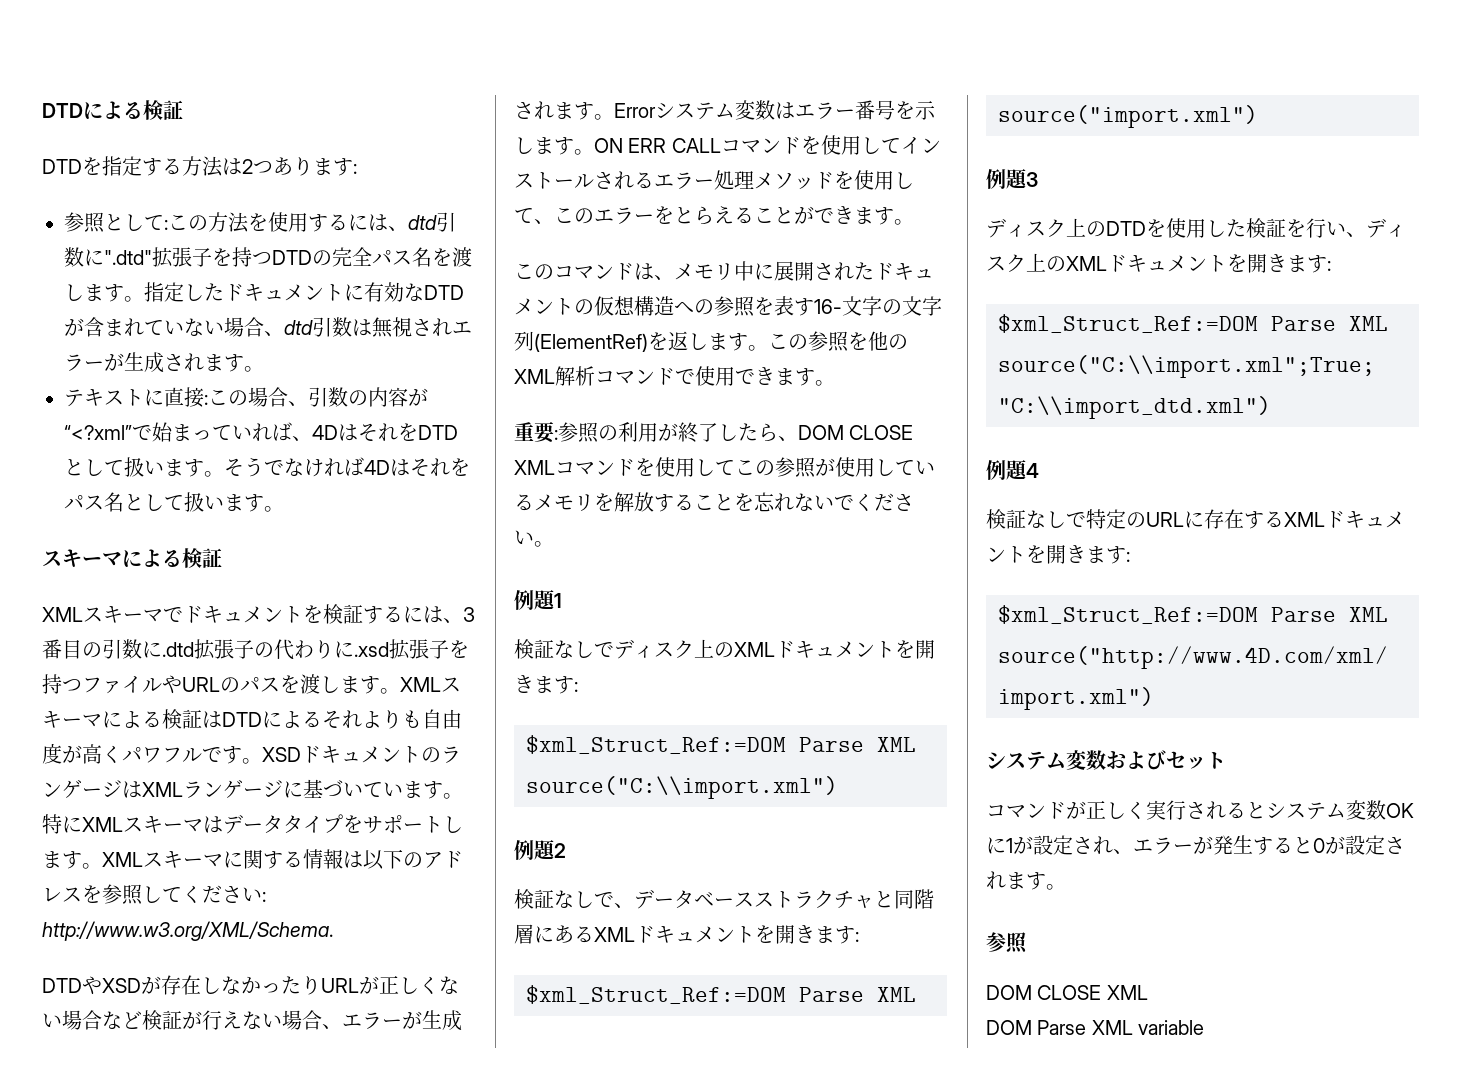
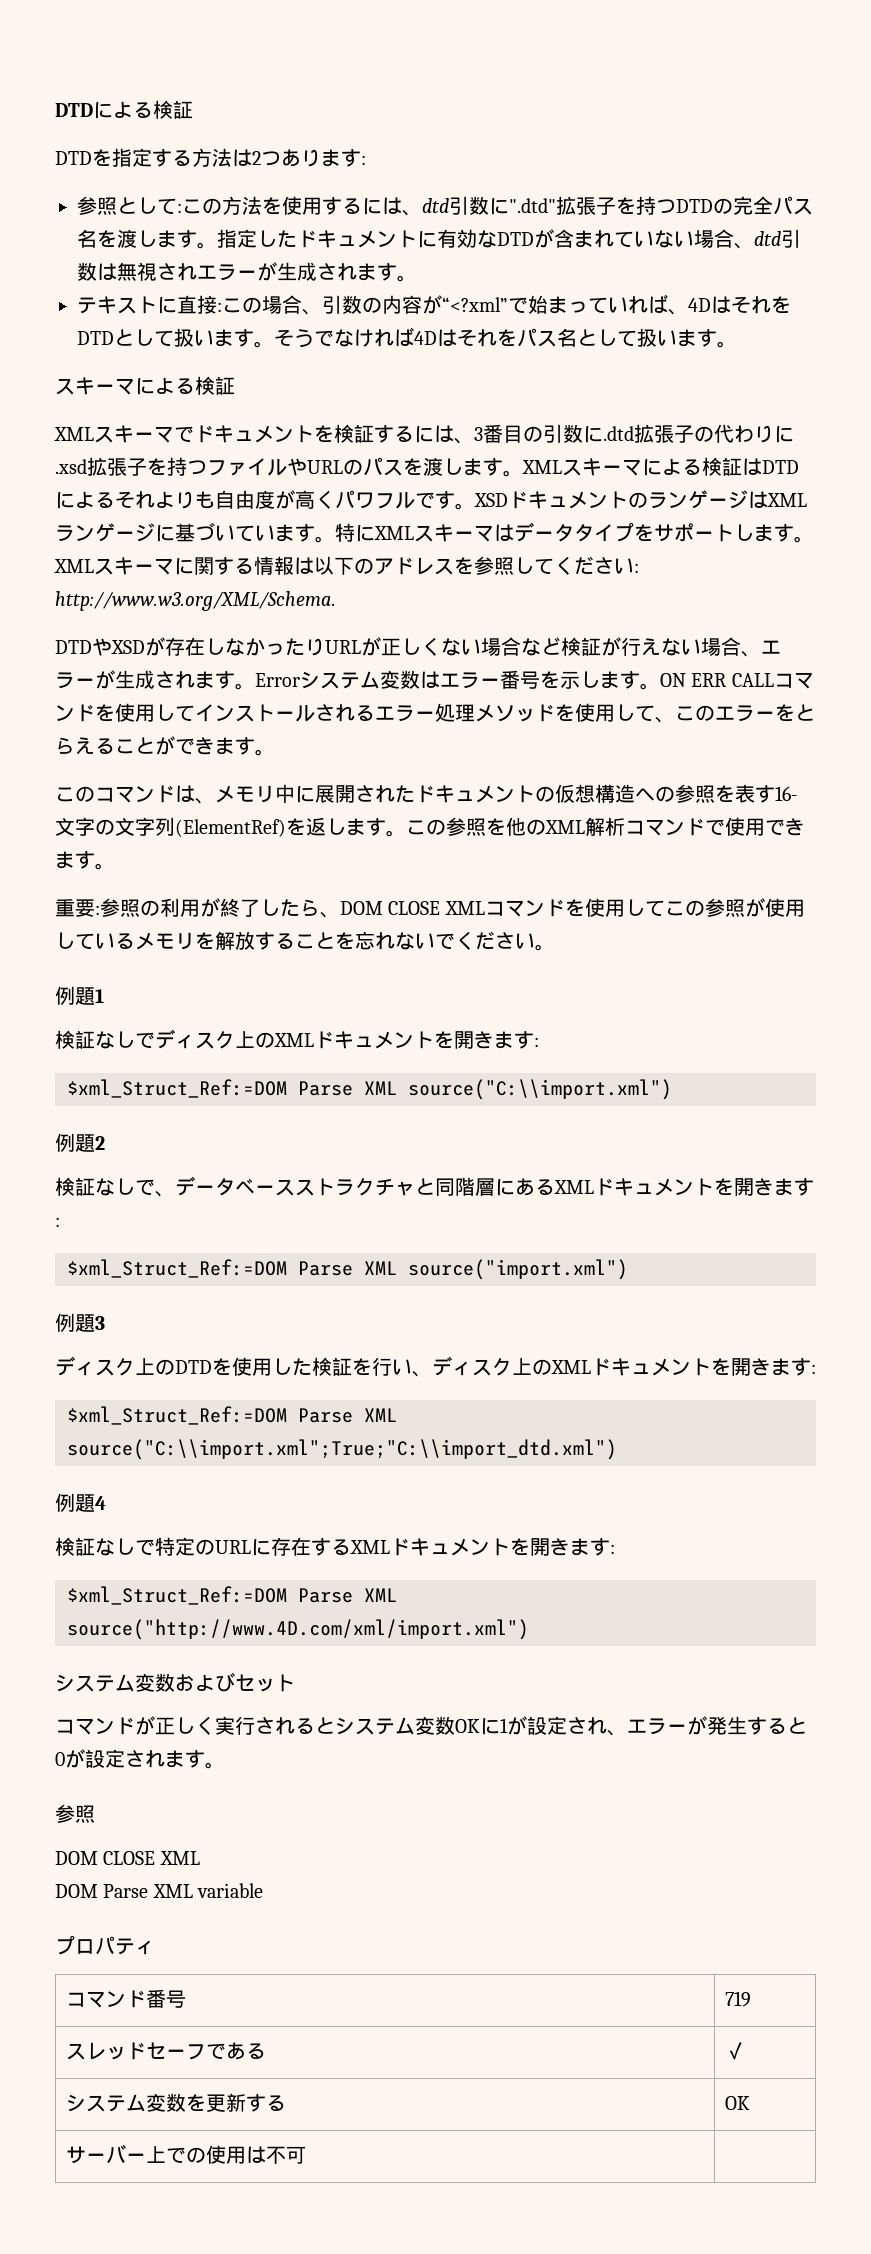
(1205, 1027) none -> [55,1935,155,1955] [66,1989,187,2008] [725,1991,752,2007] [66,2042,267,2060] [725,2042,746,2060] [66,2093,287,2112] [725,2096,751,2110] [66,2144,307,2164] // プロパティ // コマンド番号 | 719 // スレッドセーフである | ✓ // システム変数を更新する | OK // サーバー上での使用は不可 |

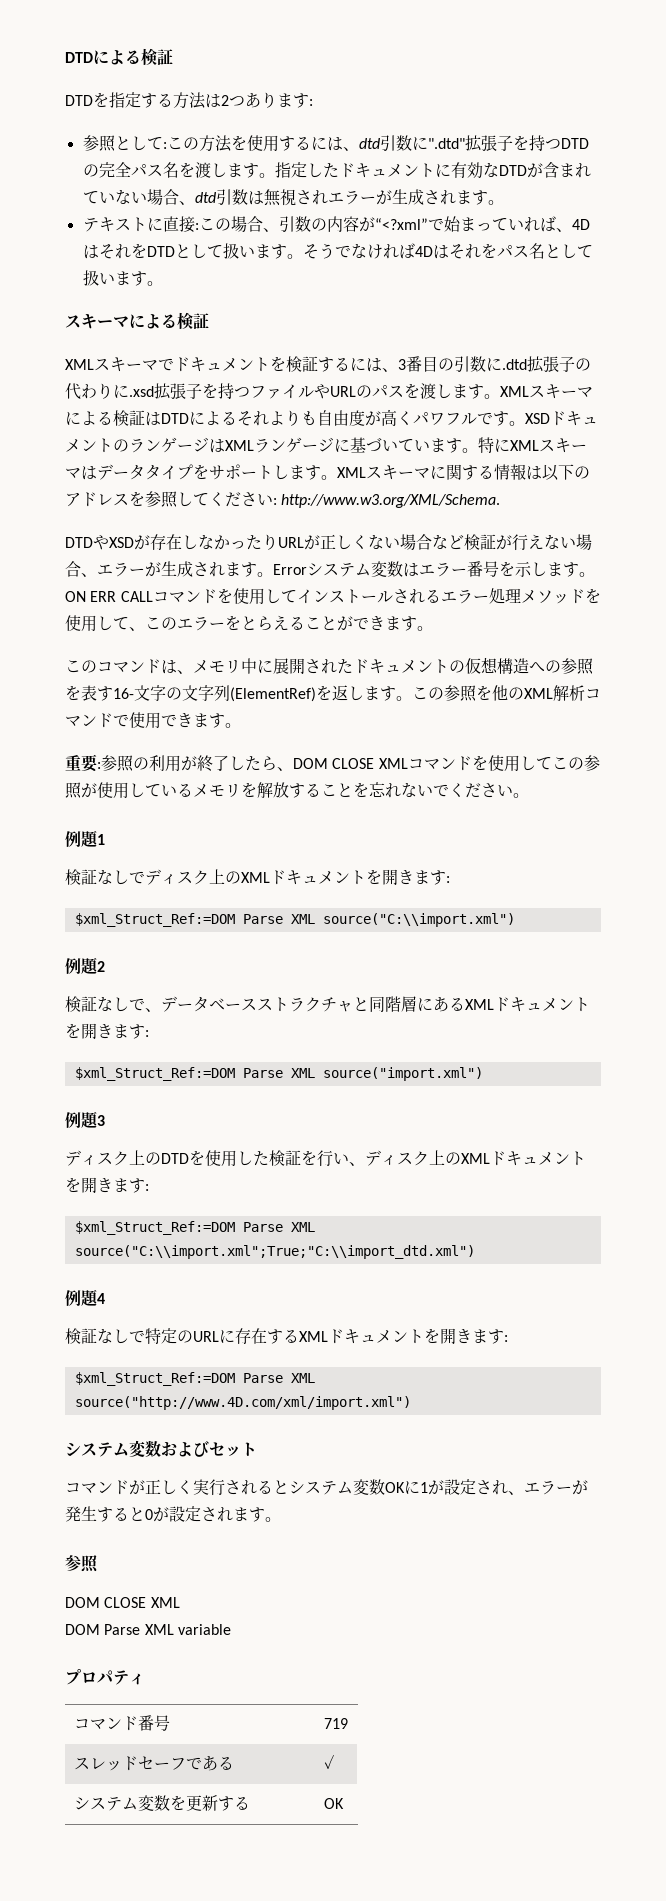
[66,2144,307,2164] // サーバー上での使用は不可 | -> (344, 1803) none

